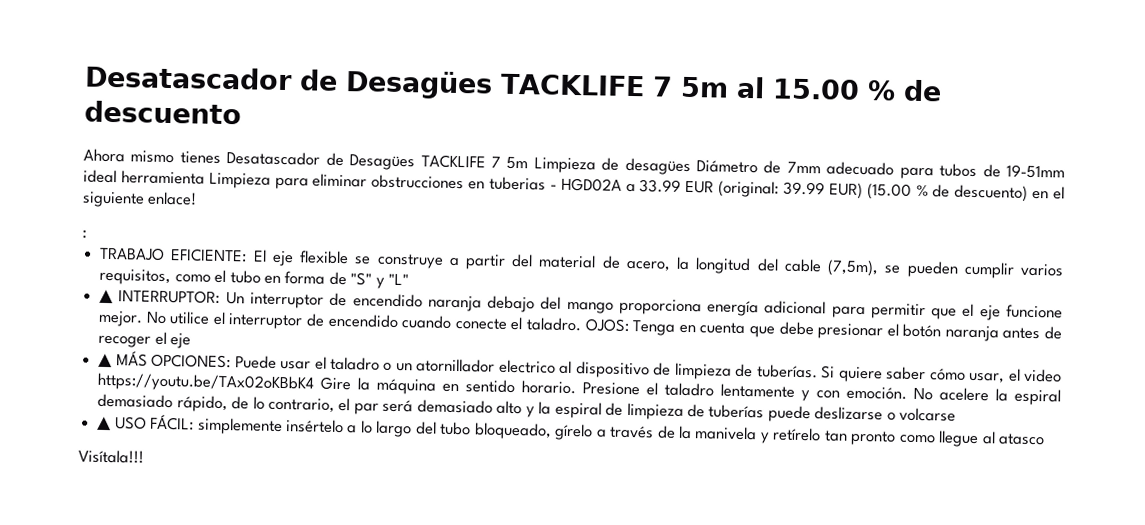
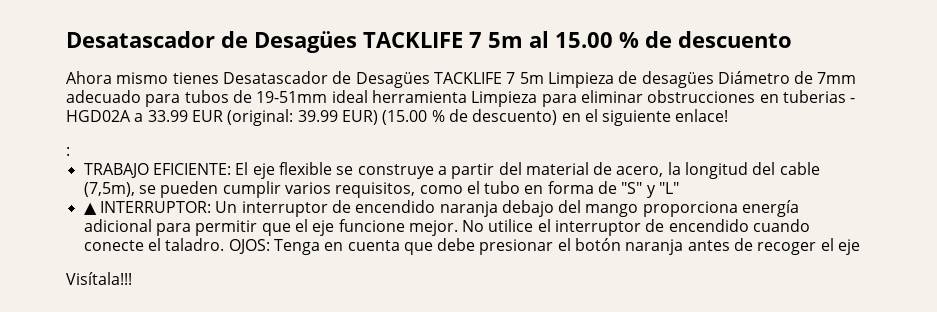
[98,350,1063,384] [97,372,1061,406] [97,393,957,423] [97,413,1046,448] // ▲ MÁS OPCIONES: Puede usar el taladro o un atornillador electrico al dispositivo de limpieza de tuberías. Si quiere saber cómo usar, el video https://youtu.be/TAx02oKBbK4 Gire la máquina en sentido horario. Presione el taladro lentamente y con emoción. No acelere la espiral demasiado rápido, de lo contrario, el par será demasiado alto y la espiral de limpieza de tuberías puede deslizarse o volcarse // ▲ USO FÁCIL: simplemente insértelo a lo largo del tubo bloqueado, gírelo a través de la manivela y retírelo tan pronto como llegue al atasco -> (861, 247) none

